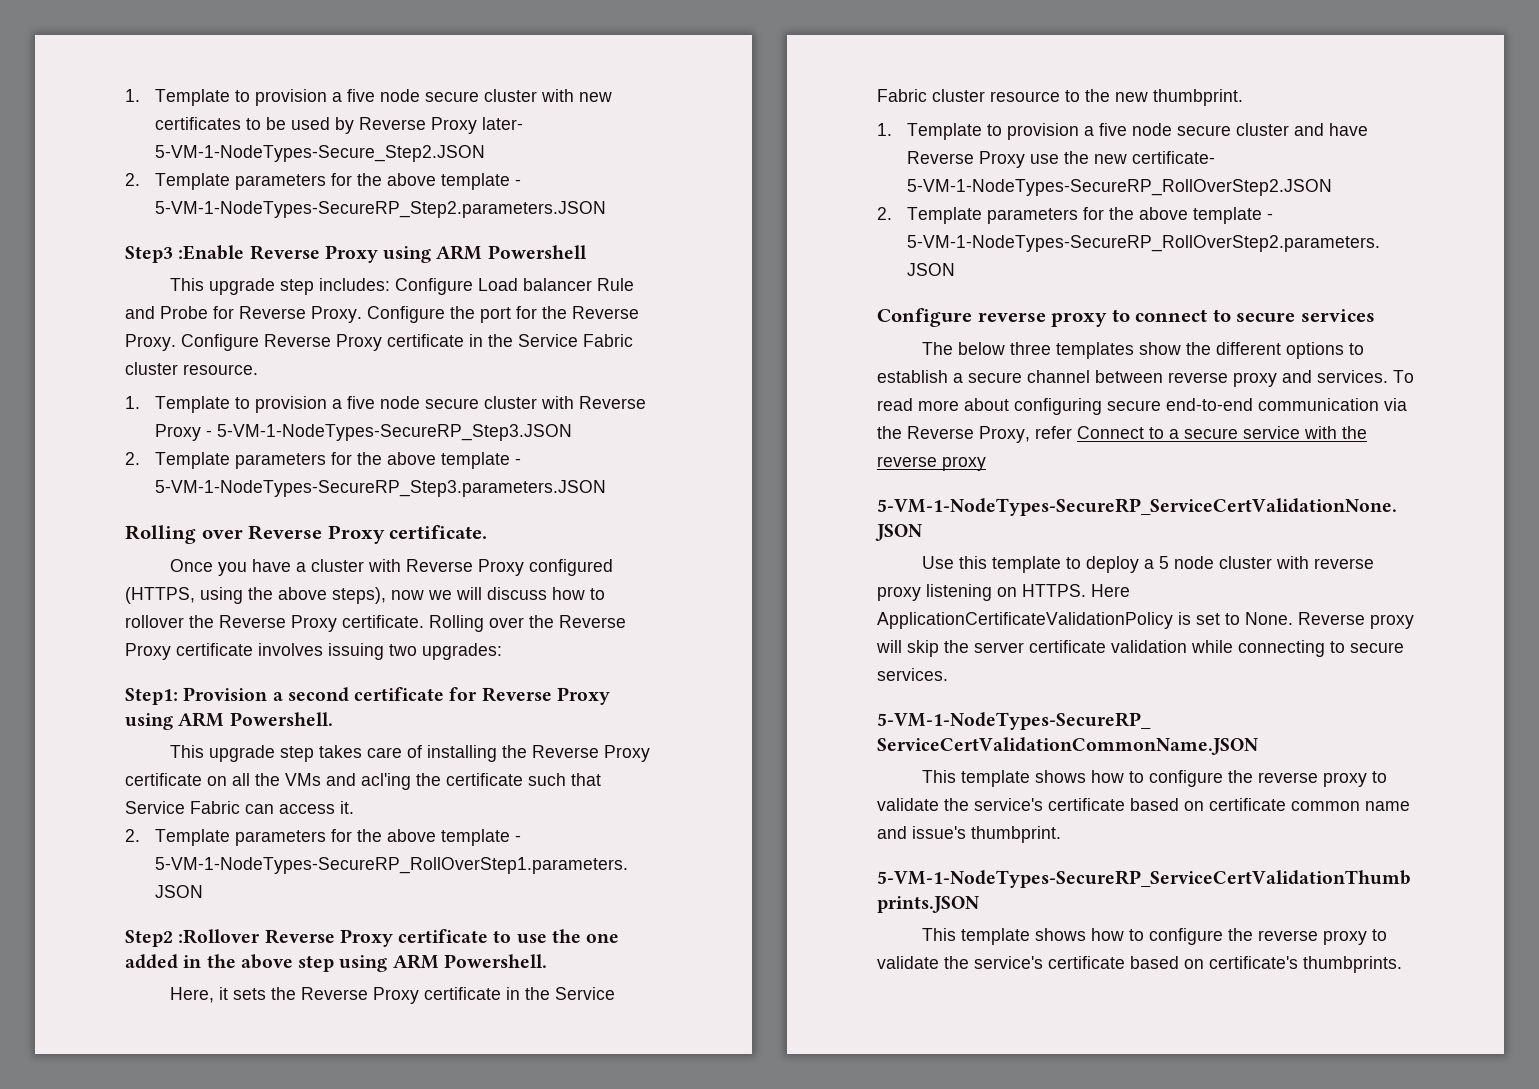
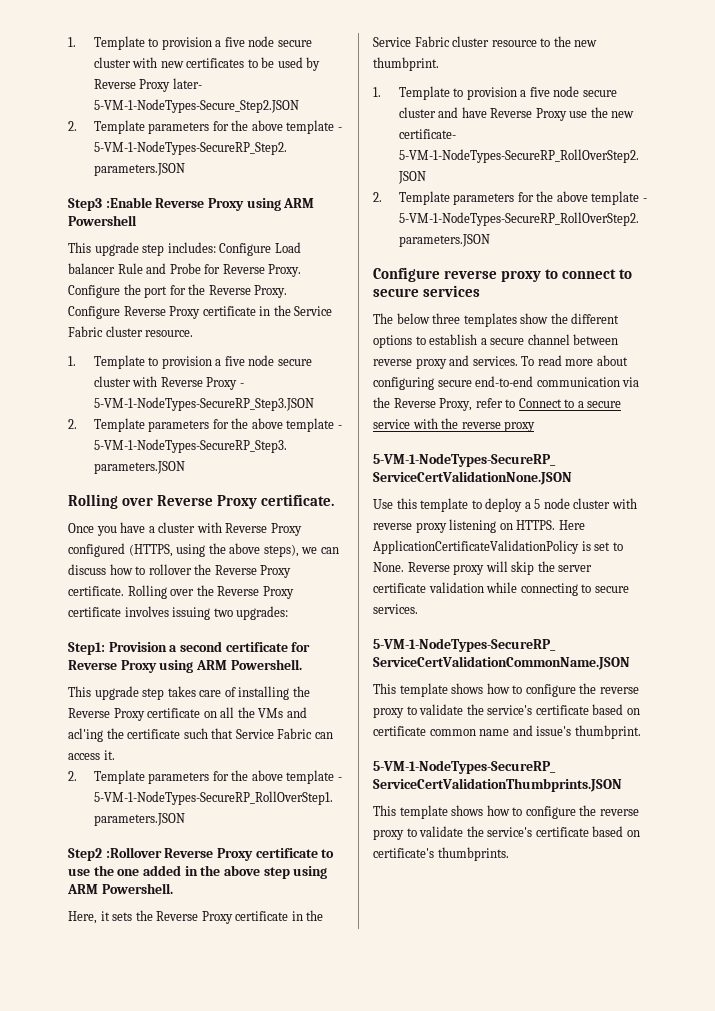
[391,587,482,600] now we will -> [301,547,339,554] we can
(1072, 432) none -> [505,399,516,408] to

